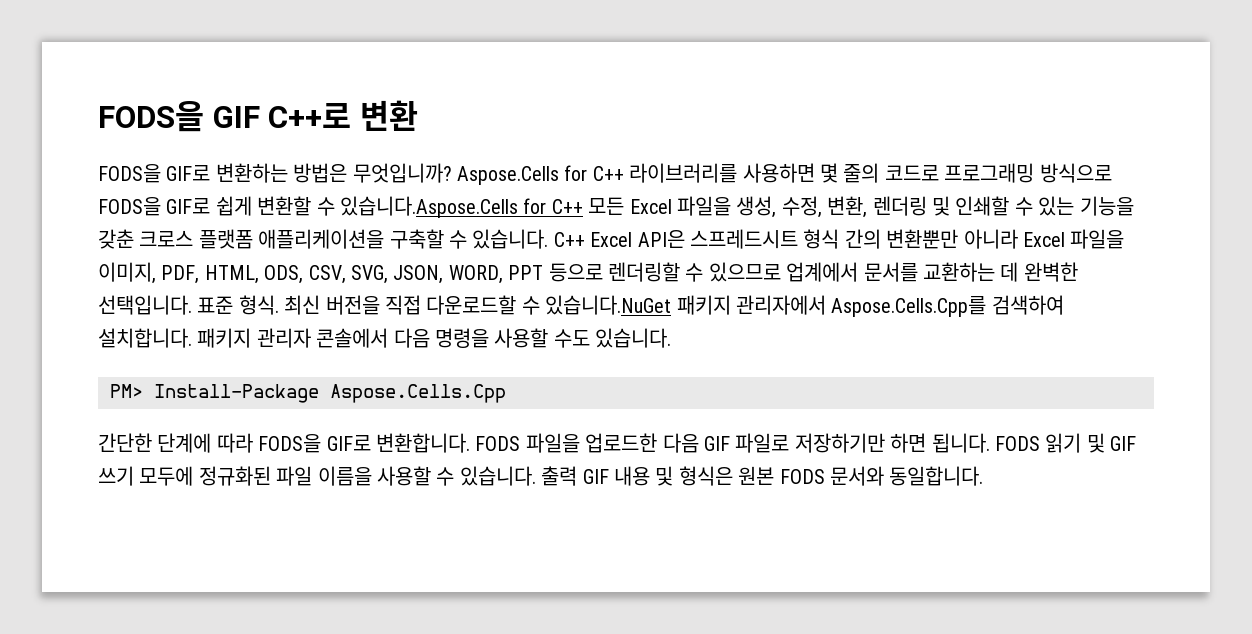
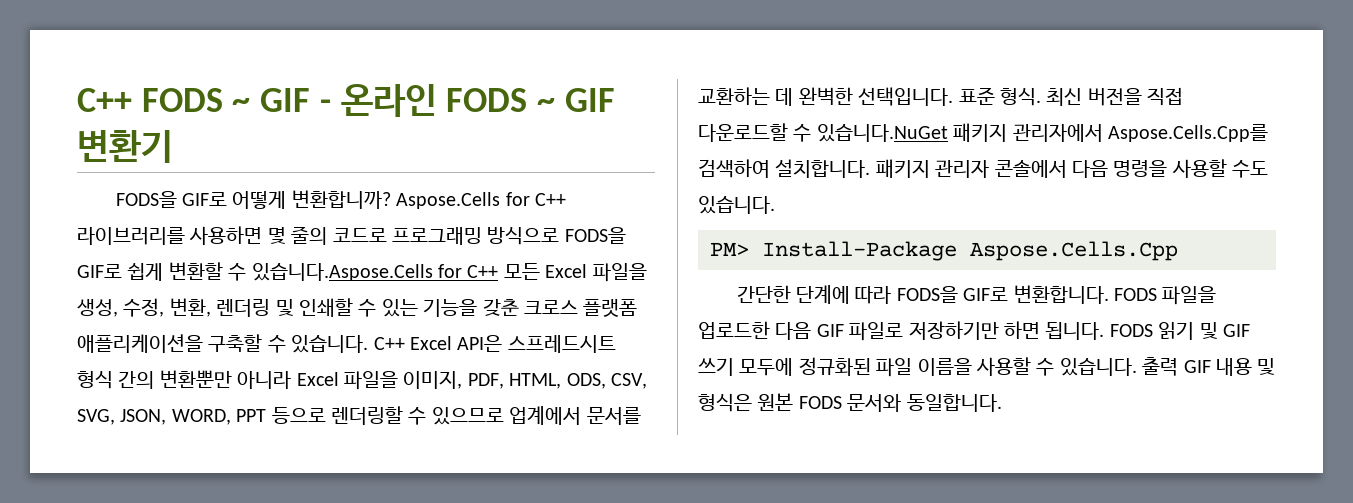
[98,100,418,132] [98,163,452,183] FODS을 GIF C++로 변환 // FODS을 GIF로 변환하는 방법은 무엇입니까? -> [77,84,615,117] [77,130,173,163] [115,190,391,209] C++ FODS ~ GIF - 온라인 FODS ~ GIF 변환기 // FODS을 GIF로 어떻게 변환합니까?

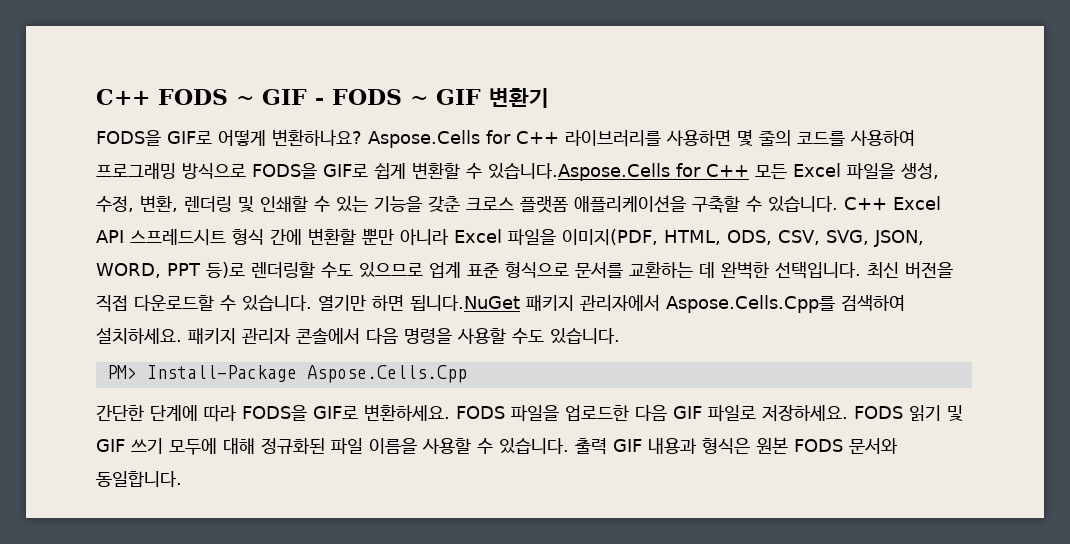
[340,84,437,117] 온라인 -> (324, 101) none
[291,190,391,209] 변환합니까? -> [272,129,362,146] 변환하나요?
[332,228,387,242] 코드로 -> [797,130,915,146] 코드를 사용하여
[457,335,503,352] API은 -> [96,230,124,243] API
[118,370,232,389] 간의 변환뿐만 -> [270,228,394,245] 간에 변환할 뿐만
[403,371,504,389] 이미지, PDF, -> [562,229,658,245] 이미지(PDF,
[271,406,582,425] 등으로 렌더링할 수 있으므로 업계에서 -> [206,261,569,278] 등)로 렌더링할 수도 있으므로 업계 표준 형식으로
[958,87,1041,106] 표준 형식. -> (861, 270) none
[816,124,948,142] 있습니다.NuGet -> [242,295,520,311] 있습니다. 열기만 하면 됩니다.NuGet
[775,159,871,178] 설치합니다. -> [96,327,182,344] 설치하세요.
[1013,285,1109,304] 변환합니다. -> [364,404,450,421] 변환하세요.
[908,321,1105,340] 저장하기만 하면 됩니다. -> [762,405,848,421] 저장하세요.
(794, 367) none -> [223,438,255,454] 대해
[1216,358,1276,376] 내용 및 -> [648,438,697,454] 내용과

